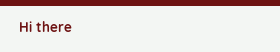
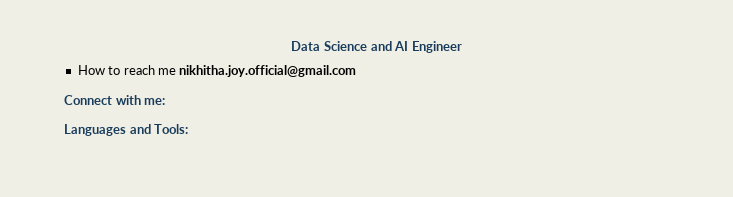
[19,21,72,32] Hi there -> [291,41,462,53] [77,65,357,77] [64,95,166,105] [64,124,189,136] Data Science and AI Engineer // How to reach me nikhitha.joy.official@gmail.com // Connect with me: // Languages and Tools:

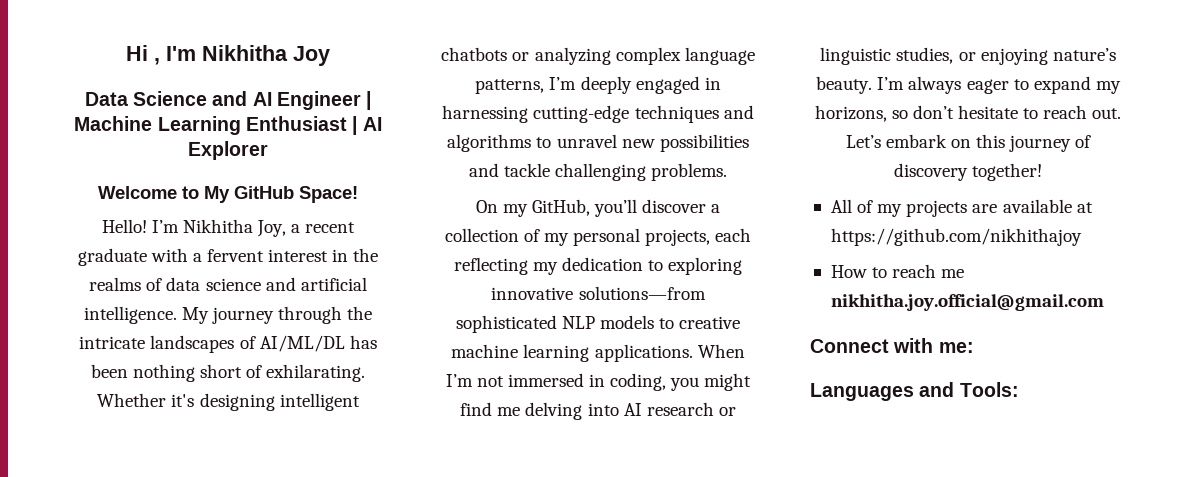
(291, 46) none -> [126,45,330,66] Hi , I'm Nikhitha Joy //
(462, 47) none -> [366,91,372,110] [74,116,382,135] [188,141,268,160] [98,186,358,203] [101,219,356,237] [77,248,379,266] [89,277,367,291] [83,306,373,324] [79,335,377,353] [90,364,366,382] [97,393,360,411] [441,47,755,65] [475,76,721,94] [442,105,754,123] [447,134,749,152] [468,163,728,181] [475,199,721,217] [444,228,752,246] [453,257,743,275] [491,286,706,300] [455,315,741,333] [451,344,745,362] [445,373,752,391] [460,402,736,420] [820,47,1116,65] [816,76,1121,94] [814,105,1122,122] [845,134,1092,152] [893,163,1043,181] [830,199,1093,217] [830,228,1082,246] | Machine Learning Enthusiast | AI Explorer // Welcome to My GitHub Space! // Hello! I’m Nikhitha Joy, a recent graduate with a fervent interest in the realms of data science and artificial intelligence. My journey through the intricate landscapes of AI/ML/DL has been nothing short of exhilarating. Whether it's designing intelligent chatbots or analyzing complex language patterns, I’m deeply engaged in harnessing cutting-edge techniques and algorithms to unravel new possibilities and tackle challenging problems. // On my GitHub, you’ll discover a collection of my personal projects, each reflecting my dedication to exploring innovative solutions—from sophisticated NLP models to creative machine learning applications. When I’m not immersed in coding, you might find me delving into AI research or linguistic studies, or enjoying nature’s beauty. I’m always eager to expand my horizons, so don’t hesitate to reach out. Let’s embark on this journey of discovery together! // All of my projects are available at https://github.com/nikhithajoy

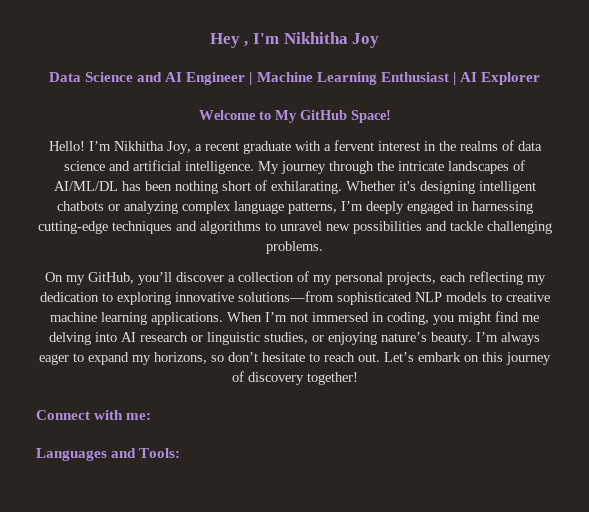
[126,45,148,61] Hi -> [209,33,240,48] Hey
[830,199,1093,217] [830,228,1082,246] [830,264,965,278] [830,294,1104,311] // All of my projects are available at https://github.com/nikhithajoy // How to reach me nikhitha.joy.official@gmail.com -> (358, 378) none

